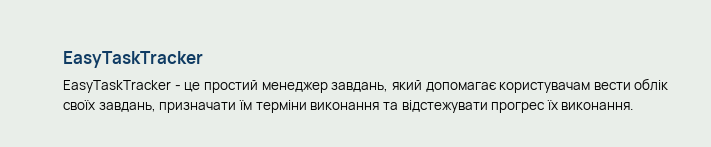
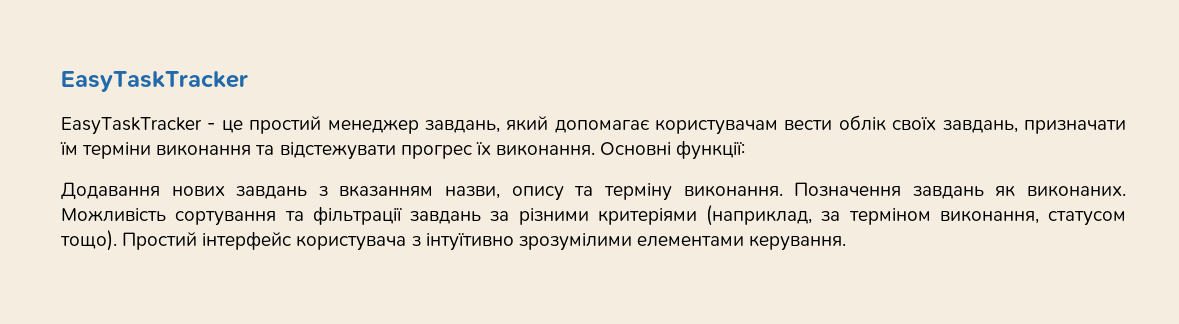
(634, 106) none -> [600,140,746,160] [61,182,1127,201] [61,205,1126,226] [60,230,847,251] Основні функції: // Додавання нових завдань з вказанням назви, опису та терміну виконання. Позначення завдань як виконаних. Можливість сортування та фільтрації завдань за різними критеріями (наприклад, за терміном виконання, статусом тощо). Простий інтерфейс користувача з інтуїтивно зрозумілими елементами керування.

